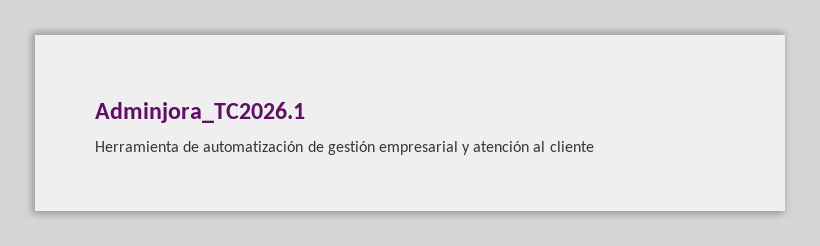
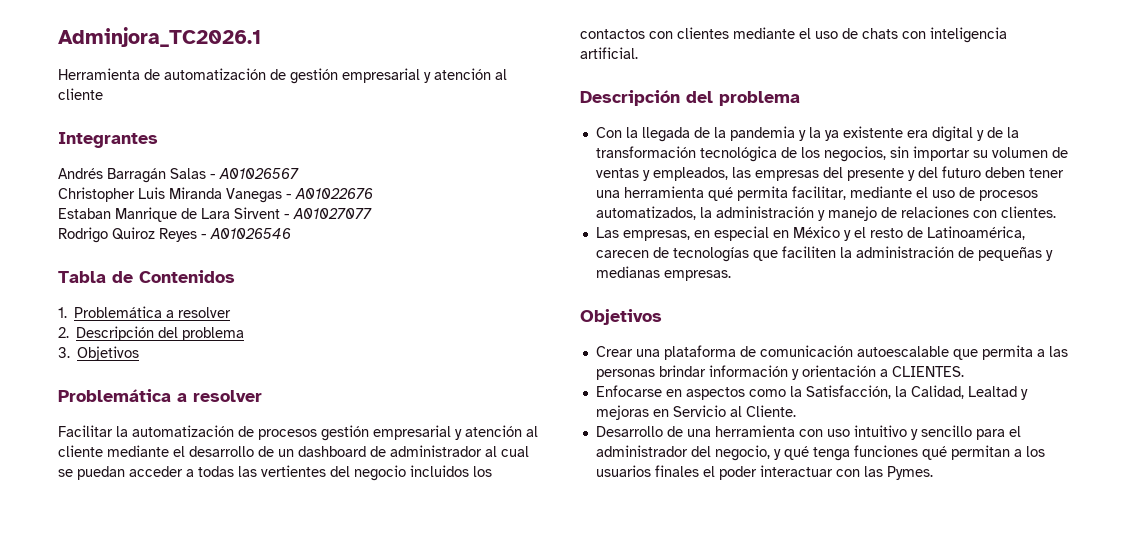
(594, 146) none -> [58,132,158,148] [58,168,299,183] [58,187,373,203] [58,207,372,222] [58,227,291,243] [58,270,235,283] [58,306,232,318] [58,326,245,341] [58,346,140,361] [58,389,262,402] [58,425,538,441] [58,445,529,457] [58,465,492,481] [580,27,1007,43] [580,47,638,59] [580,90,800,106] [595,126,1019,142] [595,146,1068,162] [595,166,1064,181] [595,186,1038,201] [595,206,1056,221] [595,226,1025,241] [595,246,1053,262] [595,266,731,281] [580,309,662,325] [595,345,1068,360] [595,365,964,380] [595,385,1028,400] [595,405,796,420] [595,425,1021,440] [595,445,1045,461] [595,465,933,480] // Integrantes // Andrés Barragán Salas - A01026567 // Christopher Luis Miranda Vanegas - A01022676 // Estaban Manrique de Lara Sirvent - A01027077 // Rodrigo Quiroz Reyes - A01026546 // Tabla de Contenidos // 1. Problemática a resolver // 2. Descripción del problema // 3. Objetivos // Problemática a resolver // Facilitar la automatización de procesos gestión empresarial y atención al cliente mediante el desarrollo de un dashboard de administrador al cual se puedan acceder a todas las vertientes del negocio incluidos los contactos con clientes mediante el uso de chats con inteligencia artificial. // Descripción del problema // Con la llegada de la pandemia y la ya existente era digital y de la transformación tecnológica de los negocios, sin importar su volumen de ventas y empleados, las empresas del presente y del futuro deben tener una herramienta qué permita facilitar, mediante el uso de procesos automatizados, la administración y manejo de relaciones con clientes. // Las empresas, en especial en México y el resto de Latinoamérica, carecen de tecnologías que faciliten la administración de pequeñas y medianas empresas. // Objetivos // Crear una plataforma de comunicación autoescalable que permita a las personas brindar información y orientación a CLIENTES. // Enfocarse en aspectos como la Satisfacción, la Calidad, Lealtad y mejoras en Servicio al Cliente. // Desarrollo de una herramienta con uso intuitivo y sencillo para el administrador del negocio, y qué tenga funciones qué permitan a los usuarios finales el poder interactuar con las Pymes.

